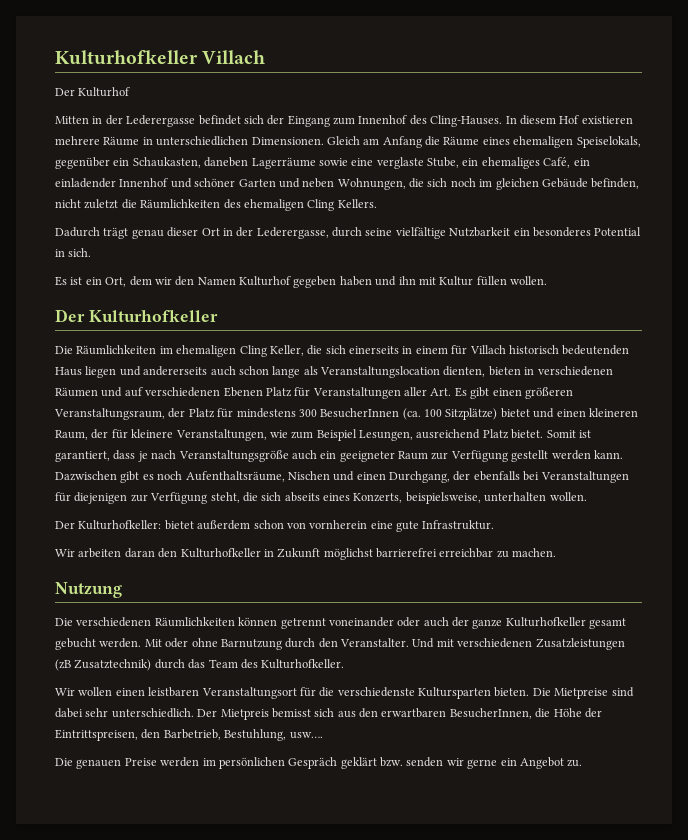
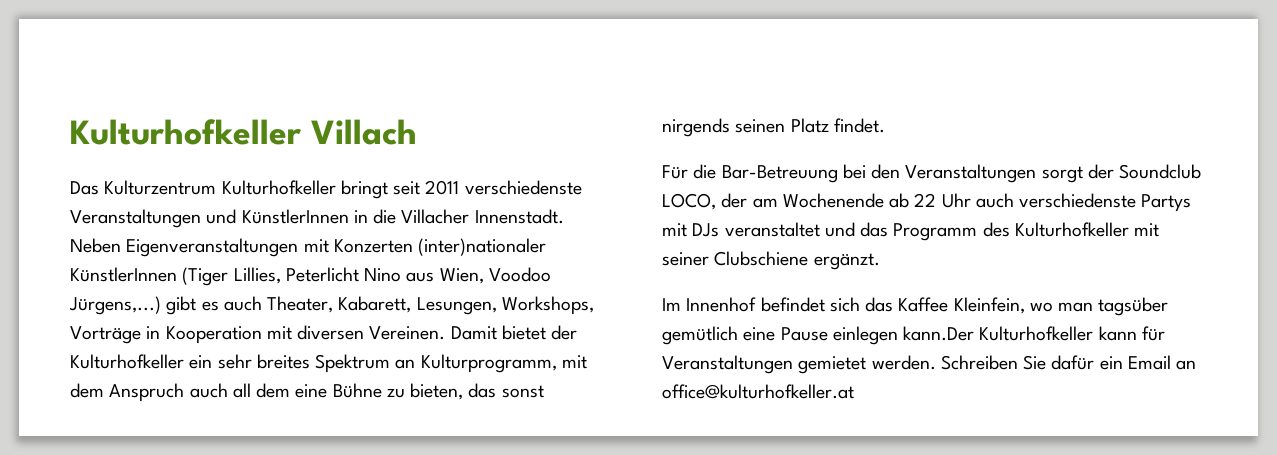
[55,87,131,97] [55,115,633,127] [55,136,641,148] [55,157,590,169] [55,178,640,190] [55,199,377,211] [55,227,642,239] [55,248,92,257] [55,276,547,288] [55,309,218,322] [55,345,630,357] [55,366,613,378] [55,387,573,399] [54,408,638,420] [55,429,591,441] [55,450,623,462] [55,471,629,483] [55,492,587,504] [55,520,495,532] [55,548,557,560] [55,582,122,598] [55,617,627,629] [55,638,625,650] [55,659,345,671] [55,687,634,699] [55,708,602,720] [55,729,323,741] [55,757,583,769] Der Kulturhof // Mitten in der Lederergasse befindet sich der Eingang zum Innenhof des Cling-Hauses. In diesem Hof existieren mehrere Räume in unterschiedlichen Dimensionen. Gleich am Anfang die Räume eines ehemaligen Speiselokals, gegenüber ein Schaukasten, daneben Lagerräume sowie eine verglaste Stube, ein ehemaliges Café, ein einladender Innenhof und schöner Garten und neben Wohnungen, die sich noch im gleichen Gebäude befinden, nicht zuletzt die Räumlichkeiten des ehemaligen Cling Kellers. // Dadurch trägt genau dieser Ort in der Lederergasse, durch seine vielfältige Nutzbarkeit ein besonderes Potential in sich. // Es ist ein Ort, dem wir den Namen Kulturhof gegeben haben und ihn mit Kultur füllen wollen. // Der Kulturhofkeller // Die Räumlichkeiten im ehemaligen Cling Keller, die sich einerseits in einem für Villach historisch bedeutenden Haus liegen und andererseits auch schon lange als Veranstaltungslocation dienten, bieten in verschiedenen Räumen und auf verschiedenen Ebenen Platz für Veranstaltungen aller Art. Es gibt einen größeren Veranstaltungsraum, der Platz für mindestens 300 BesucherInnen (ca. 100 Sitzplätze) bietet und einen kleineren Raum, der für kleinere Veranstaltungen, wie zum Beispiel Lesungen, ausreichend Platz bietet. Somit ist garantiert, dass je nach Veranstaltungsgröße auch ein geeigneter Raum zur Verfügung gestellt werden kann. Dazwischen gibt es noch Aufenthaltsräume, Nischen und einen Durchgang, der ebenfalls bei Veranstaltungen für diejenigen zur Verfügung steht, die sich abseits eines Konzerts, beispielsweise, unterhalten wollen. // Der Kulturhofkeller: bietet außerdem schon von vornherein eine gute Infrastruktur. // Wir arbeiten daran den Kulturhofkeller in Zukunft möglichst barrierefrei erreichbar zu machen. // Nutzung // Die verschiedenen Räumlichkeiten können getrennt voneinander oder auch der ganze Kulturhofkeller gesamt gebucht werden. Mit oder ohne Barnutzung durch den Veranstalter. Und mit verschiedenen Zusatzleistungen (zB Zusatztechnik) durch das Team des Kulturhofkeller. // Wir wollen einen leistbaren Veranstaltungsort für die verschiedenste Kultursparten bieten. Die Mietpreise sind dabei sehr unterschiedlich. Der Mietpreis bemisst sich aus den erwartbaren BesucherInnen, die Höhe der Eintrittspreisen, den Barbetrieb, Bestuhlung, usw…. // Die genauen Preise werden im persönlichen Gespräch geklärt bzw. senden wir gerne ein Angebot zu. -> [70,180,582,199] [70,209,564,228] [70,238,547,257] [70,267,551,286] [69,296,594,315] [70,325,578,344] [70,354,587,373] [70,383,544,402] [662,118,885,137] [662,164,1202,183] [662,193,1192,212] [662,222,1160,241] [662,251,880,270] [662,297,1169,316] [662,326,1165,345] [662,355,1197,374] [662,384,854,399] Das Kulturzentrum Kulturhofkeller bringt seit 2011 verschiedenste Veranstaltungen und KünstlerInnen in die Villacher Innenstadt. Neben Eigenveranstaltungen mit Konzerten (inter)nationaler KünstlerInnen (Tiger Lillies, Peterlicht Nino aus Wien, Voodoo Jürgens,...) gibt es auch Theater, Kabarett, Lesungen, Workshops, Vorträge in Kooperation mit diversen Vereinen. Damit bietet der Kulturhofkeller ein sehr breites Spektrum an Kulturprogramm, mit dem Anspruch auch all dem eine Bühne zu bieten, das sonst nirgends seinen Platz findet. // Für die Bar-Betreuung bei den Veranstaltungen sorgt der Soundclub LOCO, der am Wochenende ab 22 Uhr auch verschiedenste Partys mit DJs veranstaltet und das Programm des Kulturhofkeller mit seiner Clubschiene ergänzt. // Im Innenhof befindet sich das Kaffee Kleinfein, wo man tagsüber gemütlich eine Pause einlegen kann.Der Kulturhofkeller kann für Veranstaltungen gemietet werden. Schreiben Sie dafür ein Email an office@kulturhofkeller.at

